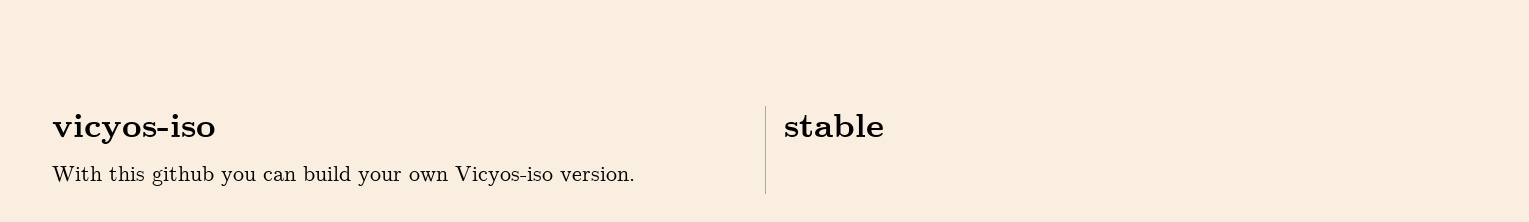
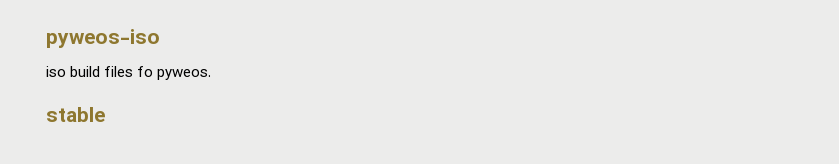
[52,114,216,144] [52,166,635,186] vicyos-iso // With this github you can build your own Vicyos-iso version. -> [46,29,160,48] [46,66,212,80] pyweos-iso // iso build files fo pyweos.

